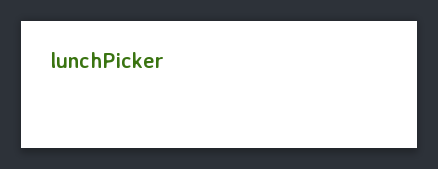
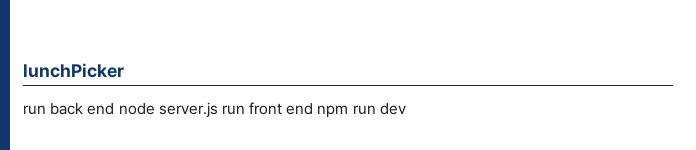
(164, 60) none -> [23,102,406,118] // run back end node server.js run front end npm run dev

